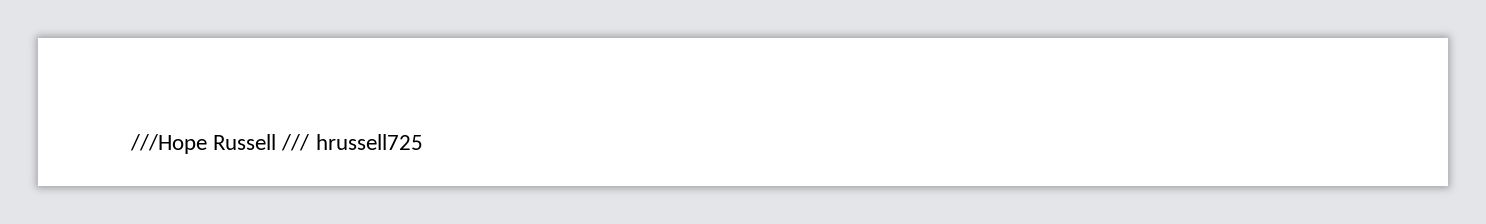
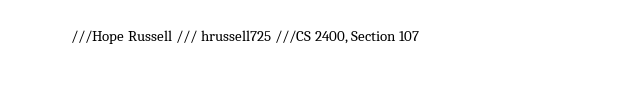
(423, 142) none -> [274,30,420,44] ///CS 2400, Section 107

